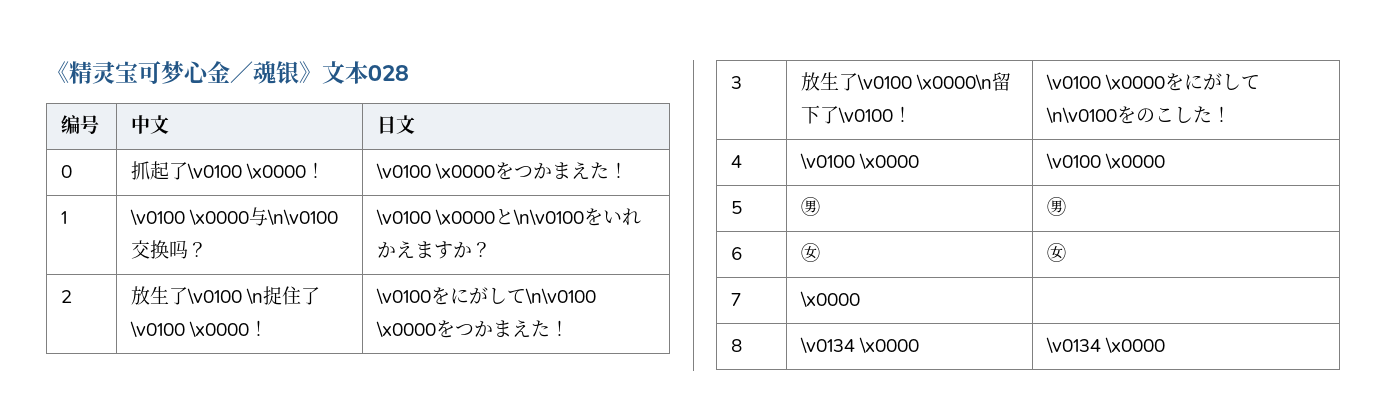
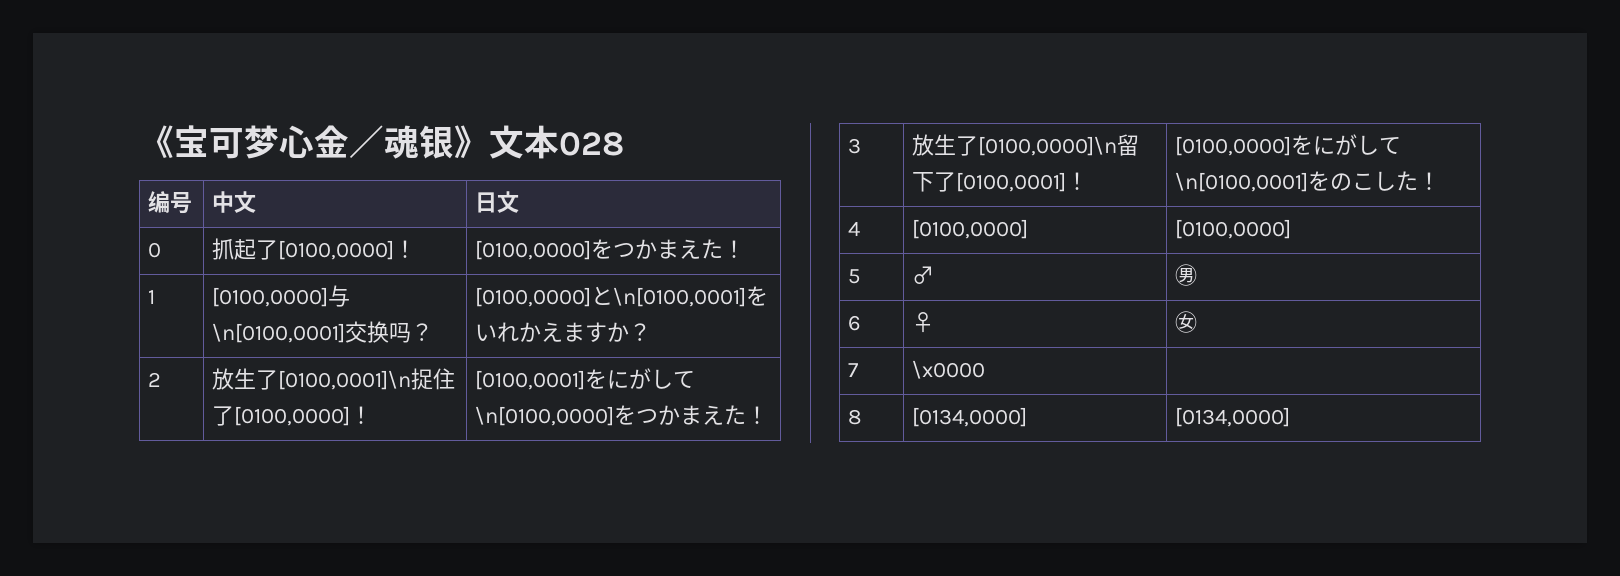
[69,61,115,84] 精灵 -> (174, 141) none
[186,162,326,180] [375,163,496,180] \v0100 \x0000！ | \v0100 \x0000 -> [278,240,417,260] [475,240,592,260] [0100,0000]！ | [0100,0000]
[129,207,339,226] \v0100 \x0000与\n\v0100 -> [212,285,351,307] [212,323,346,343] [0100,0000]与\n[0100,0001]
[375,209,585,226] \v0100 \x0000と\n\v0100 -> [475,286,747,307] [0100,0000]と\n[0100,0001]
[186,286,321,305] [129,320,269,338] [375,287,596,305] [375,321,436,338] \v0100 \n捉住了\v0100 \x0000！ | \v0100をにがして\n\v0100 \x0000 -> [278,368,456,390] [212,406,373,426] [475,368,696,390] [475,406,615,426] [0100,0001]\n捉住了[0100,0000]！ | [0100,0001]をにがして\n[0100,0000]
[856,72,1012,91] [800,105,912,124] [1045,73,1261,91] [1045,107,1117,124] \v0100 \x0000\n留下了\v0100！ | \v0100 \x0000をにがして\n\v0100 -> [978,134,1140,156] [912,172,1089,192] [1175,134,1402,156] [1175,172,1309,192] [0100,0000]\n留下了[0100,0001]！ | [0100,0000]をにがして\n[0100,0001]
[799,153,920,170] [1045,153,1166,170] \v0100 \x0000 | \v0100 \x0000 -> [912,219,1029,239] [1175,219,1292,239] [0100,0000] | [0100,0000]
[800,197,820,216] ㊚ -> [912,266,935,284] ♂
[800,243,820,262] ㊛ -> [912,312,935,333] ♀
[799,337,920,354] [1045,337,1166,354] \v0134 \x0000 | \v0134 \x0000 -> [912,407,1028,427] [1175,407,1291,427] [0134,0000] | [0134,0000]

